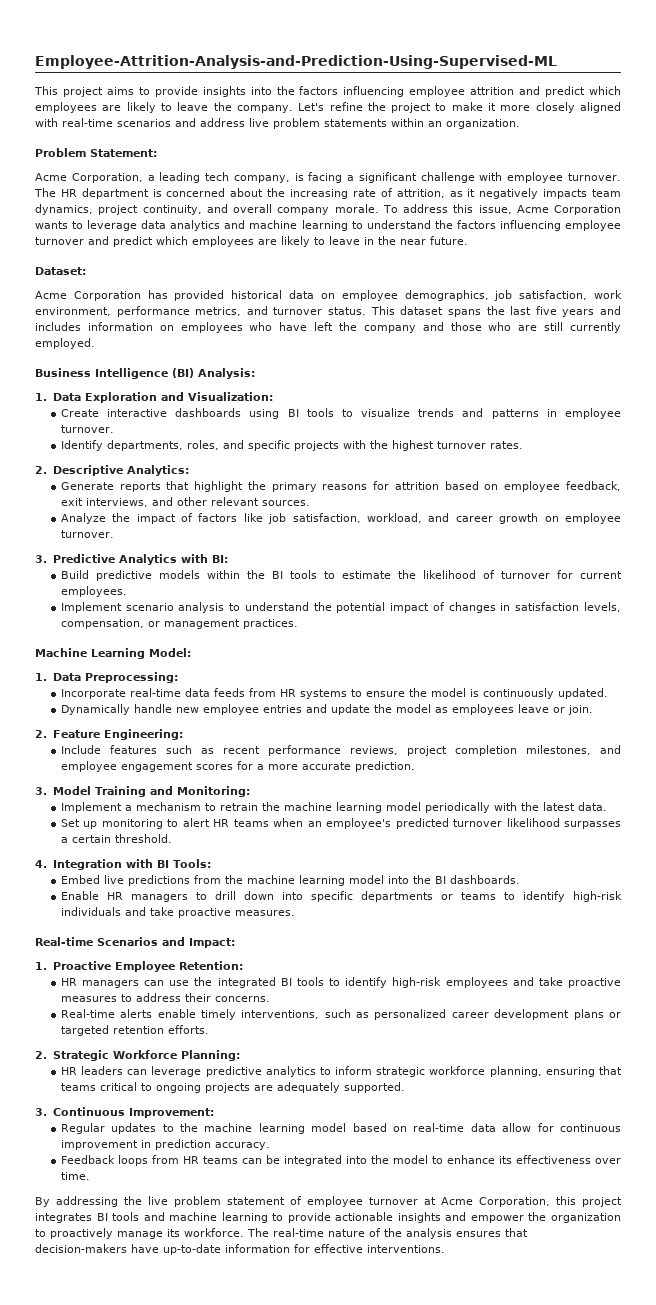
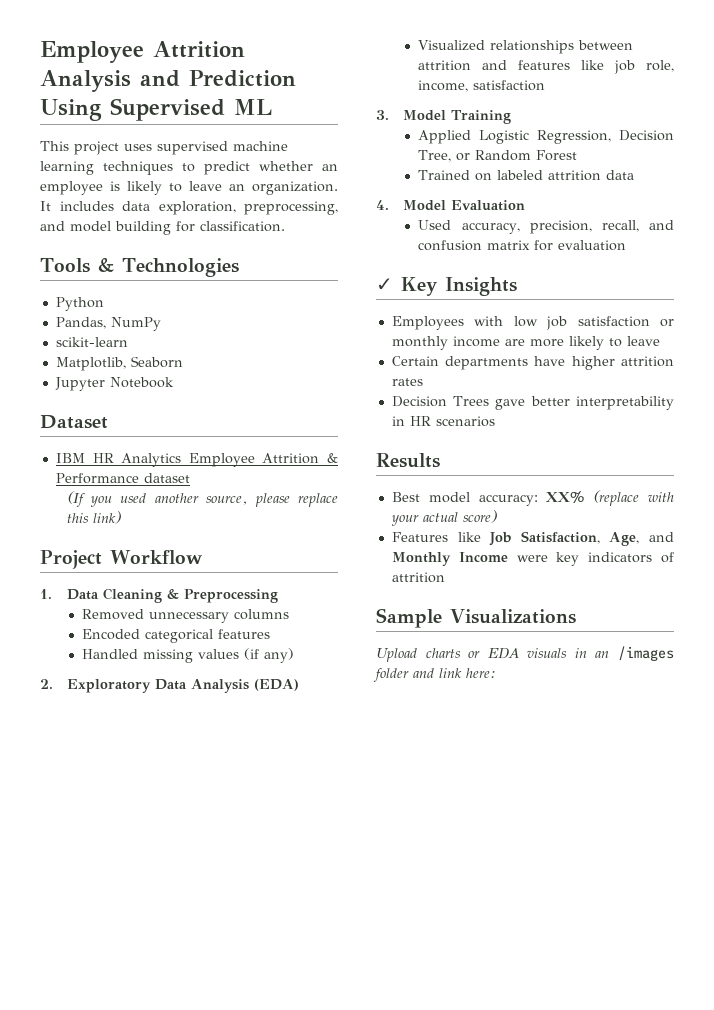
[35,55,557,69] [34,86,622,97] [35,102,621,113] [35,118,520,129] [35,148,157,157] [35,172,621,183] [34,188,622,199] [35,204,621,215] [35,220,622,231] [35,236,468,247] [35,267,86,275] [35,290,622,301] [35,306,622,317] [35,322,621,333] [35,338,95,349] [35,368,255,379] [35,392,273,403] [60,408,621,419] [60,425,114,433] [60,440,523,451] [35,465,189,476] [60,481,621,492] [60,497,310,507] [60,513,621,524] [60,530,114,538] [35,554,228,565] [60,570,622,581] [60,586,127,597] [60,602,621,613] [60,619,298,629] [35,648,191,659] [35,672,178,683] [60,688,608,699] [60,704,593,715] [35,729,183,740] [60,745,621,756] [60,761,415,772] [35,786,251,797] [60,802,607,813] [60,818,621,829] [60,834,172,843] [35,859,212,870] [60,875,520,886] [60,891,622,902] [60,907,295,918] [35,937,235,948] [35,961,243,972] [60,977,622,988] [60,993,270,1002] [60,1009,621,1020] [60,1025,209,1036] [35,1050,240,1061] [60,1066,622,1077] [60,1082,405,1093] [35,1107,214,1118] [60,1123,621,1134] [60,1139,270,1150] [60,1155,621,1166] [60,1172,90,1180] [35,1196,622,1207] [35,1212,622,1223] [35,1228,528,1239] [35,1244,445,1255] Employee-Attrition-Analysis-and-Prediction-Using-Supervised-ML // This project aims to provide insights into the factors influencing employee attrition and predict which employees are likely to leave the company. Let's refine the project to make it more closely aligned with real-time scenarios and address live problem statements within an organization. // Problem Statement: // Acme Corporation, a leading tech company, is facing a significant challenge with employee turnover. The HR department is concerned about the increasing rate of attrition, as it negatively impacts team dynamics, project continuity, and overall company morale. To address this issue, Acme Corporation wants to leverage data analytics and machine learning to understand the factors influencing employee turnover and predict which employees are likely to leave in the near future. // Dataset: // Acme Corporation has provided historical data on employee demographics, job satisfaction, work environment, performance metrics, and turnover status. This dataset spans the last five years and includes information on employees who have left the company and those who are still currently employed. // Business Intelligence (BI) Analysis: // 1. Data Exploration and Visualization: // Create interactive dashboards using BI tools to visualize trends and patterns in employee turnover. // Identify departments, roles, and specific projects with the highest turnover rates. // 2. Descriptive Analytics: // Generate reports that highlight the primary reasons for attrition based on employee feedback, exit interviews, and other relevant sources. // Analyze the impact of factors like job satisfaction, workload, and career growth on employee turnover. // 3. Predictive Analytics with BI: // Build predictive models within the BI tools to estimate the likelihood of turnover for current employees. // Implement scenario analysis to understand the potential impact of changes in satisfaction levels, compensation, or management practices. // Machine Learning Model: // 1. Data Preprocessing: // Incorporate real-time data feeds from HR systems to ensure the model is continuously updated. // Dynamically handle new employee entries and update the model as employees leave or join. // 2. Feature Engineering: // Include features such as recent performance reviews, project completion milestones, and employee engagement scores for a more accurate prediction. // 3. Model Training and Monitoring: // Implement a mechanism to retrain the machine learning model periodically with the latest data. // Set up monitoring to alert HR teams when an employee's predicted turnover likelihood surpasses a certain threshold. // 4. Integration with BI Tools: // Embed live predictions from the machine learning model into the BI dashboards. // Enable HR managers to drill down into specific departments or teams to identify high-risk individuals and take proactive measures. // Real-time Scenarios and Impact: // 1. Proactive Employee Retention: // HR managers can use the integrated BI tools to identify high-risk employees and take proactive measures to address their concerns. // Real-time alerts enable timely interventions, such as personalized career development plans or targeted retention efforts. // 2. Strategic Workforce Planning: // HR leaders can leverage predictive analytics to inform strategic workforce planning, ensuring that teams critical to ongoing projects are adequately supported. // 3. Continuous Improvement: // Regular updates to the machine learning model based on real-time data allow for continuous improvement in prediction accuracy. // Feedback loops from HR teams can be integrated into the model to enhance its effectiveness over time. // By addressing the live problem statement of employee turnover at Acme Corporation, this project integrates BI tools and machine learning to provide actionable insights and empower the organization to proactively manage its workforce. The real-time nature of the analysis ensures that decision-makers have up-to-date information for effective interventions. -> [40,41,245,63] [40,70,296,92] [40,98,272,121] [40,141,288,155] [40,161,338,175] [40,181,338,195] [40,201,338,215] [40,221,285,235] [40,258,239,277] [55,297,104,311] [55,317,161,331] [55,337,128,347] [55,356,183,371] [54,377,174,391] [40,415,108,429] [55,453,339,467] [55,473,190,484] [66,491,338,507] [66,511,121,524] [40,550,203,569] [40,588,278,603] [82,609,290,623] [82,629,271,643] [82,648,295,663] [40,679,299,693] [418,40,634,54] [418,60,674,74] [418,80,546,92] [376,110,511,124] [418,130,674,144] [418,150,578,162] [418,170,635,181] [376,200,525,211] [418,220,674,234] [418,240,627,251] [376,277,517,296] [391,316,674,330] [391,336,660,350] [391,356,674,370] [391,378,423,386] [391,396,674,410] [391,416,495,427] [376,453,440,468] [391,490,674,506] [390,510,497,526] [391,531,674,546] [391,552,674,566] [391,572,445,583] [376,608,576,628] [376,646,674,662] [373,668,496,682] Employee Attrition Analysis and Prediction Using Supervised ML // This project uses supervised machine learning techniques to predict whether an employee is likely to leave an organization. It includes data exploration, preprocessing, and model building for classification. // Tools & Technologies // Python // Pandas, NumPy // scikit-learn // Matplotlib, Seaborn // Jupyter Notebook // Dataset // IBM HR Analytics Employee Attrition & Performance dataset // (If you used another source, please replace this link) // Project Workflow // 1. Data Cleaning & Preprocessing // Removed unnecessary columns // Encoded categorical features // Handled missing values (if any) // 2. Exploratory Data Analysis (EDA) // Visualized relationships between attrition and features like job role, income, satisfaction // 3. Model Training // Applied Logistic Regression, Decision Tree, or Random Forest // Trained on labeled attrition data // 4. Model Evaluation // Used accuracy, precision, recall, and confusion matrix for evaluation // ✓ Key Insights // Employees with low job satisfaction or monthly income are more likely to leave // Certain departments have higher attrition rates // Decision Trees gave better interpretability in HR scenarios // Results // Best model accuracy: XX% (replace with your actual score) // Features like Job Satisfaction, Age, and Monthly Income were key indicators of attrition // Sample Visualizations // Upload charts or EDA visuals in an /images folder and link here:

